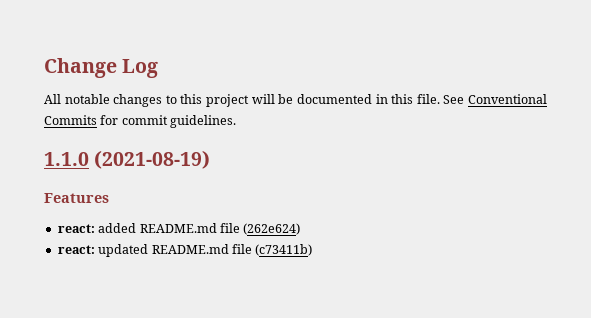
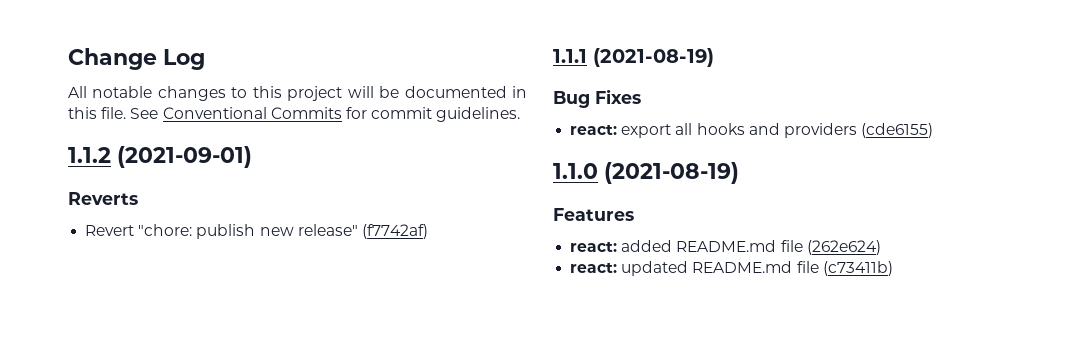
(237, 121) none -> [68,146,252,168] [68,192,138,205] [85,224,428,239] [553,48,714,67] [553,89,641,108] [570,123,934,138] // 1.1.2 (2021-09-01) // Reverts // Revert "chore: publish new release" (f7742af) // 1.1.1 (2021-08-19) // Bug Fixes // react: export all hooks and providers (cde6155)

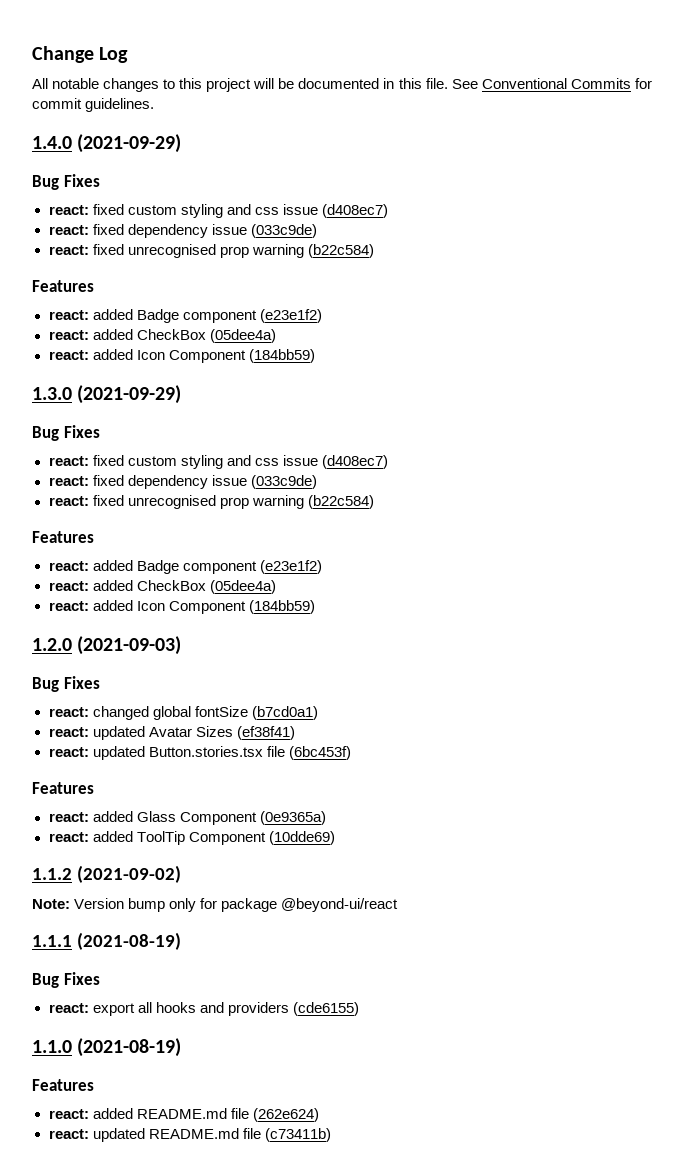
[68,146,252,168] [68,192,138,205] [85,224,428,239] 1.1.2 (2021-09-01) // Reverts // Revert "chore: publish new release" (f7742af) -> [32,134,182,153] [32,174,100,190] [48,204,388,218] [48,224,317,238] [48,244,374,258] [32,280,94,292] [48,309,322,323] [48,329,276,343] [48,349,315,363] [32,385,182,404] [32,425,100,441] [48,455,388,469] [48,475,317,489] [48,495,374,509] [32,531,94,543] [48,560,322,574] [48,580,276,594] [48,600,315,614] [32,636,182,655] [32,676,100,692] [48,706,318,720] [48,726,295,740] [48,746,351,760] [32,782,94,794] [48,811,326,825] [48,831,335,845] [32,865,181,883] [32,898,399,912] 1.4.0 (2021-09-29) // Bug Fixes // react: fixed custom styling and css issue (d408ec7) // react: fixed dependency issue (033c9de) // react: fixed unrecognised prop warning (b22c584) // Features // react: added Badge component (e23e1f2) // react: added CheckBox (05dee4a) // react: added Icon Component (184bb59) // 1.3.0 (2021-09-29) // Bug Fixes // react: fixed custom styling and css issue (d408ec7) // react: fixed dependency issue (033c9de) // react: fixed unrecognised prop warning (b22c584) // Features // react: added Badge component (e23e1f2) // react: added CheckBox (05dee4a) // react: added Icon Component (184bb59) // 1.2.0 (2021-09-03) // Bug Fixes // react: changed global fontSize (b7cd0a1) // react: updated Avatar Sizes (ef38f41) // react: updated Button.stories.tsx file (6bc453f) // Features // react: added Glass Component (0e9365a) // react: added ToolTip Component (10dde69) // 1.1.2 (2021-09-02) // Note: Version bump only for package @beyond-ui/react

